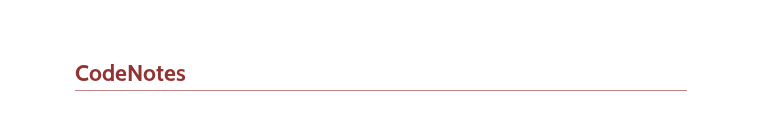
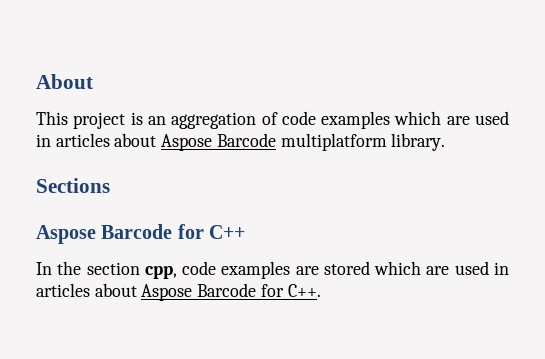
[75,64,186,81] CodeNotes -> [36,74,93,89] [36,111,510,129] [36,133,446,151] [36,178,110,193] [36,224,246,244] [36,261,509,279] [36,283,321,301] About // This project is an aggregation of code examples which are used in articles about Aspose Barcode multiplatform library. // Sections // Aspose Barcode for C++ // In the section cpp, code examples are stored which are used in articles about Aspose Barcode for C++.

